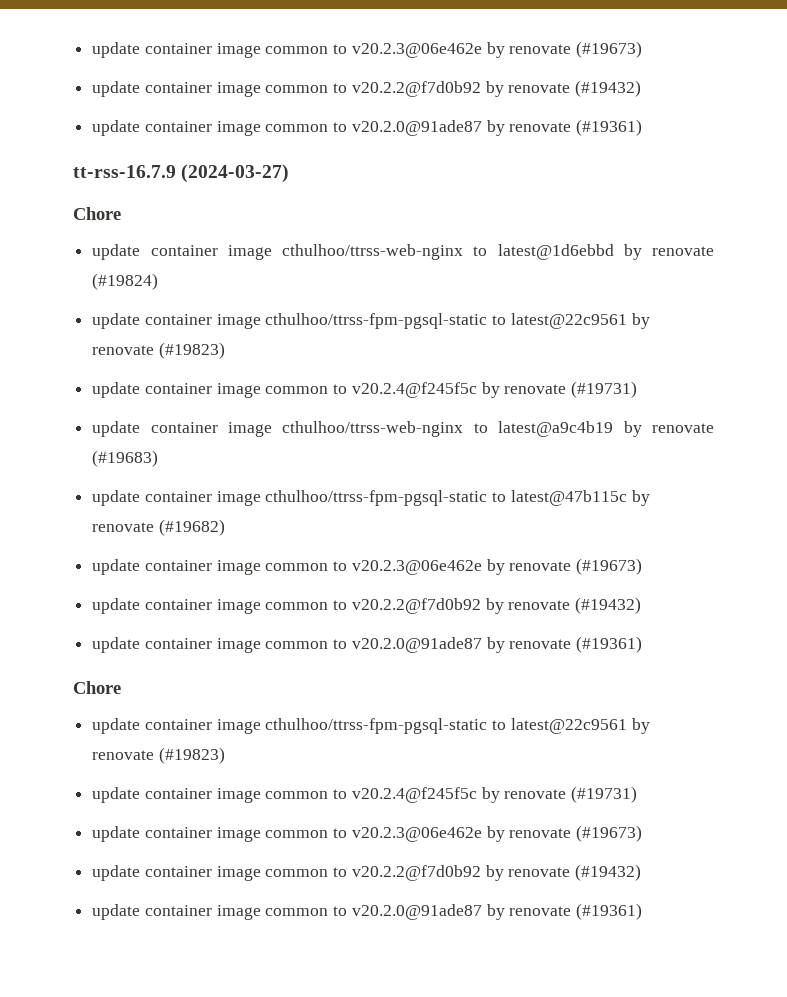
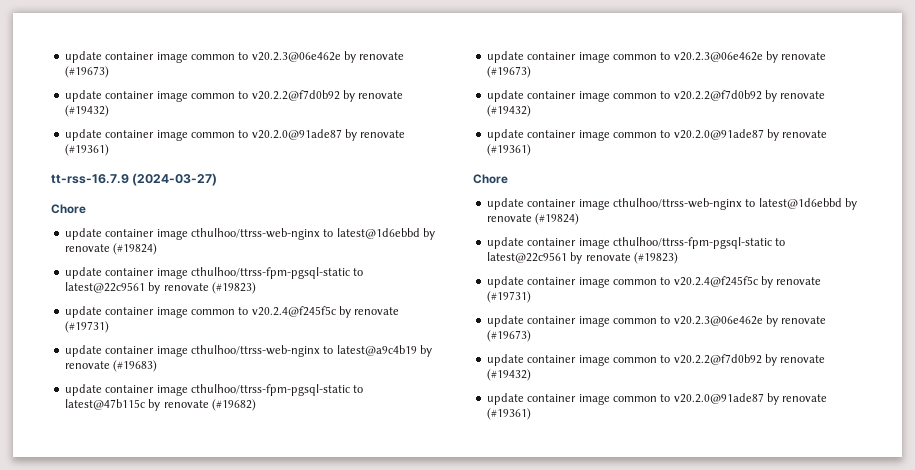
(121, 687) none -> [486,198,857,210] [486,213,580,225] // update container image cthulhoo/ttrss-web-nginx to latest@1d6ebbd by renovate (#19824)

